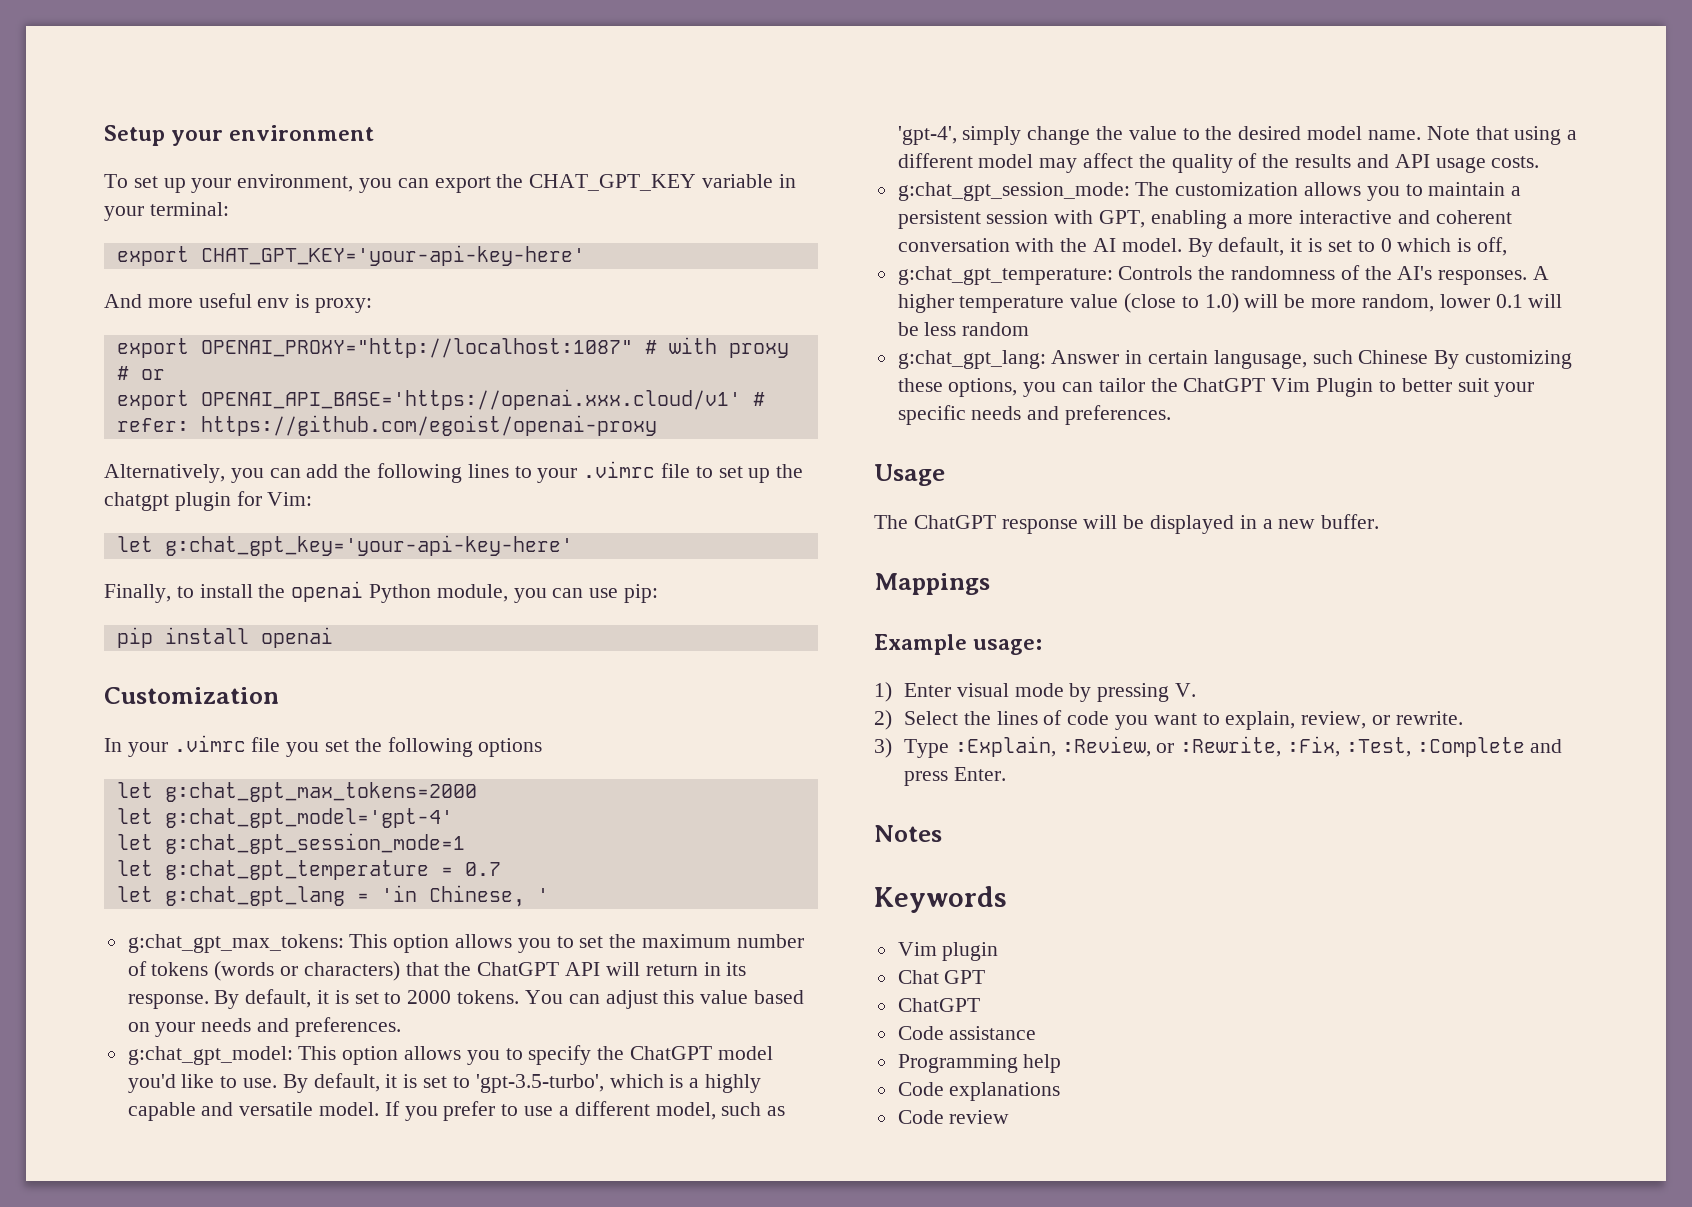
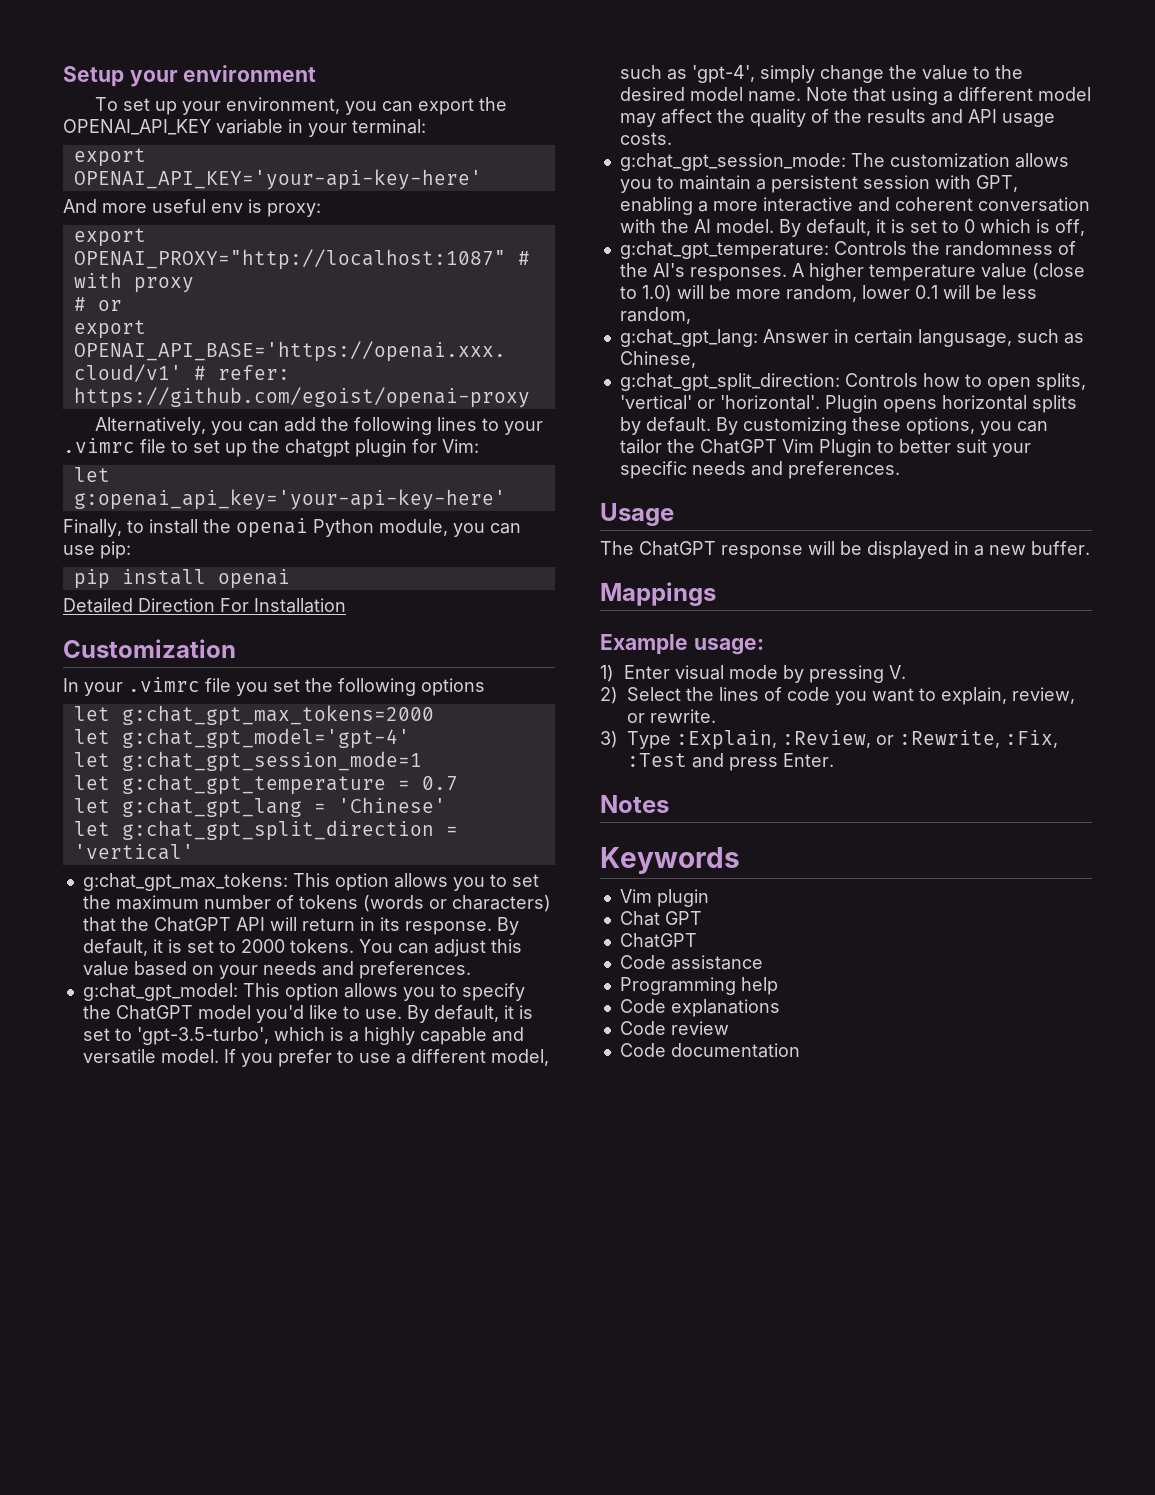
[529,174,697,191] CHAT_GPT_KEY -> [63,119,211,135] OPENAI_API_KEY
[200,245,585,266] CHAT_GPT_KEY='your-api-key-here' -> [73,169,482,190] OPENAI_API_KEY='your-api-key-here'
[164,535,573,556] g:chat_gpt_key='your-api-key-here' -> [73,489,506,510] g:openai_api_key='your-api-key-here'
(333, 637) none -> [63,598,346,613] // Detailed Direction For Installation
[380,885,549,907] 'in Chinese, ' -> [337,797,446,813] [73,820,458,841] [73,844,194,860] 'Chinese' // let g:chat_gpt_split_direction = 'vertical'
[962,322,1030,336] random -> [619,307,691,324] random,
[1358,350,1429,364] Chinese -> [1063,333,1084,344] [619,351,696,368] [619,373,1086,391] [619,395,1077,413] [619,417,711,435] as Chinese, // g:chat_gpt_split_direction: Controls how to open splits, 'vertical' or 'horizontal'. Plugin opens horizontal splits by default.
[1345,737,1525,757] :Test, :Complete -> [627,753,687,767] :Test
(1010, 1117) none -> [619,1043,800,1058] // Code documentation

